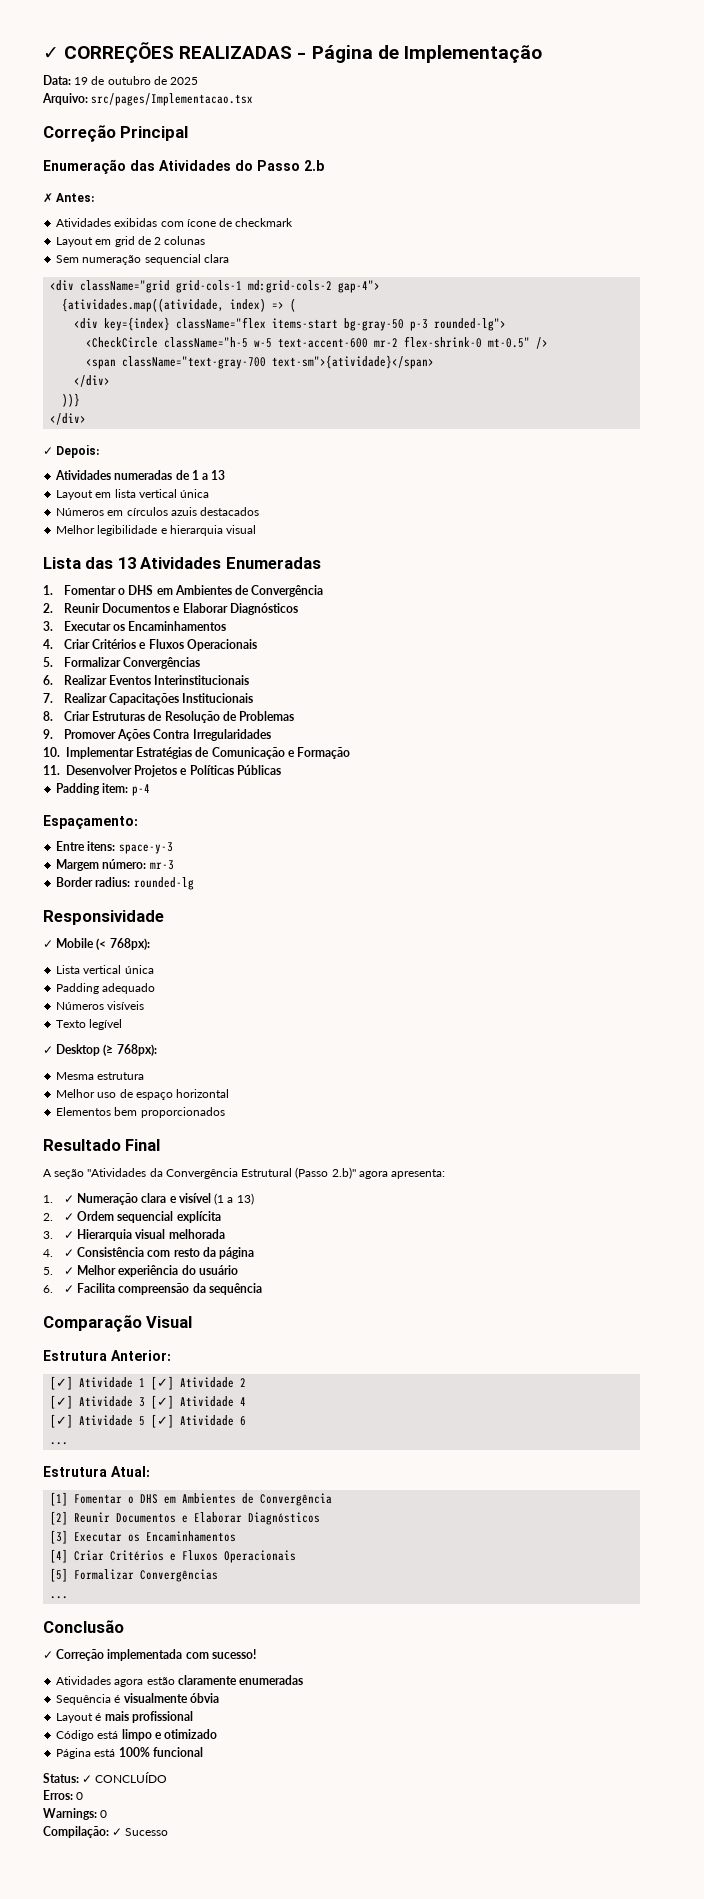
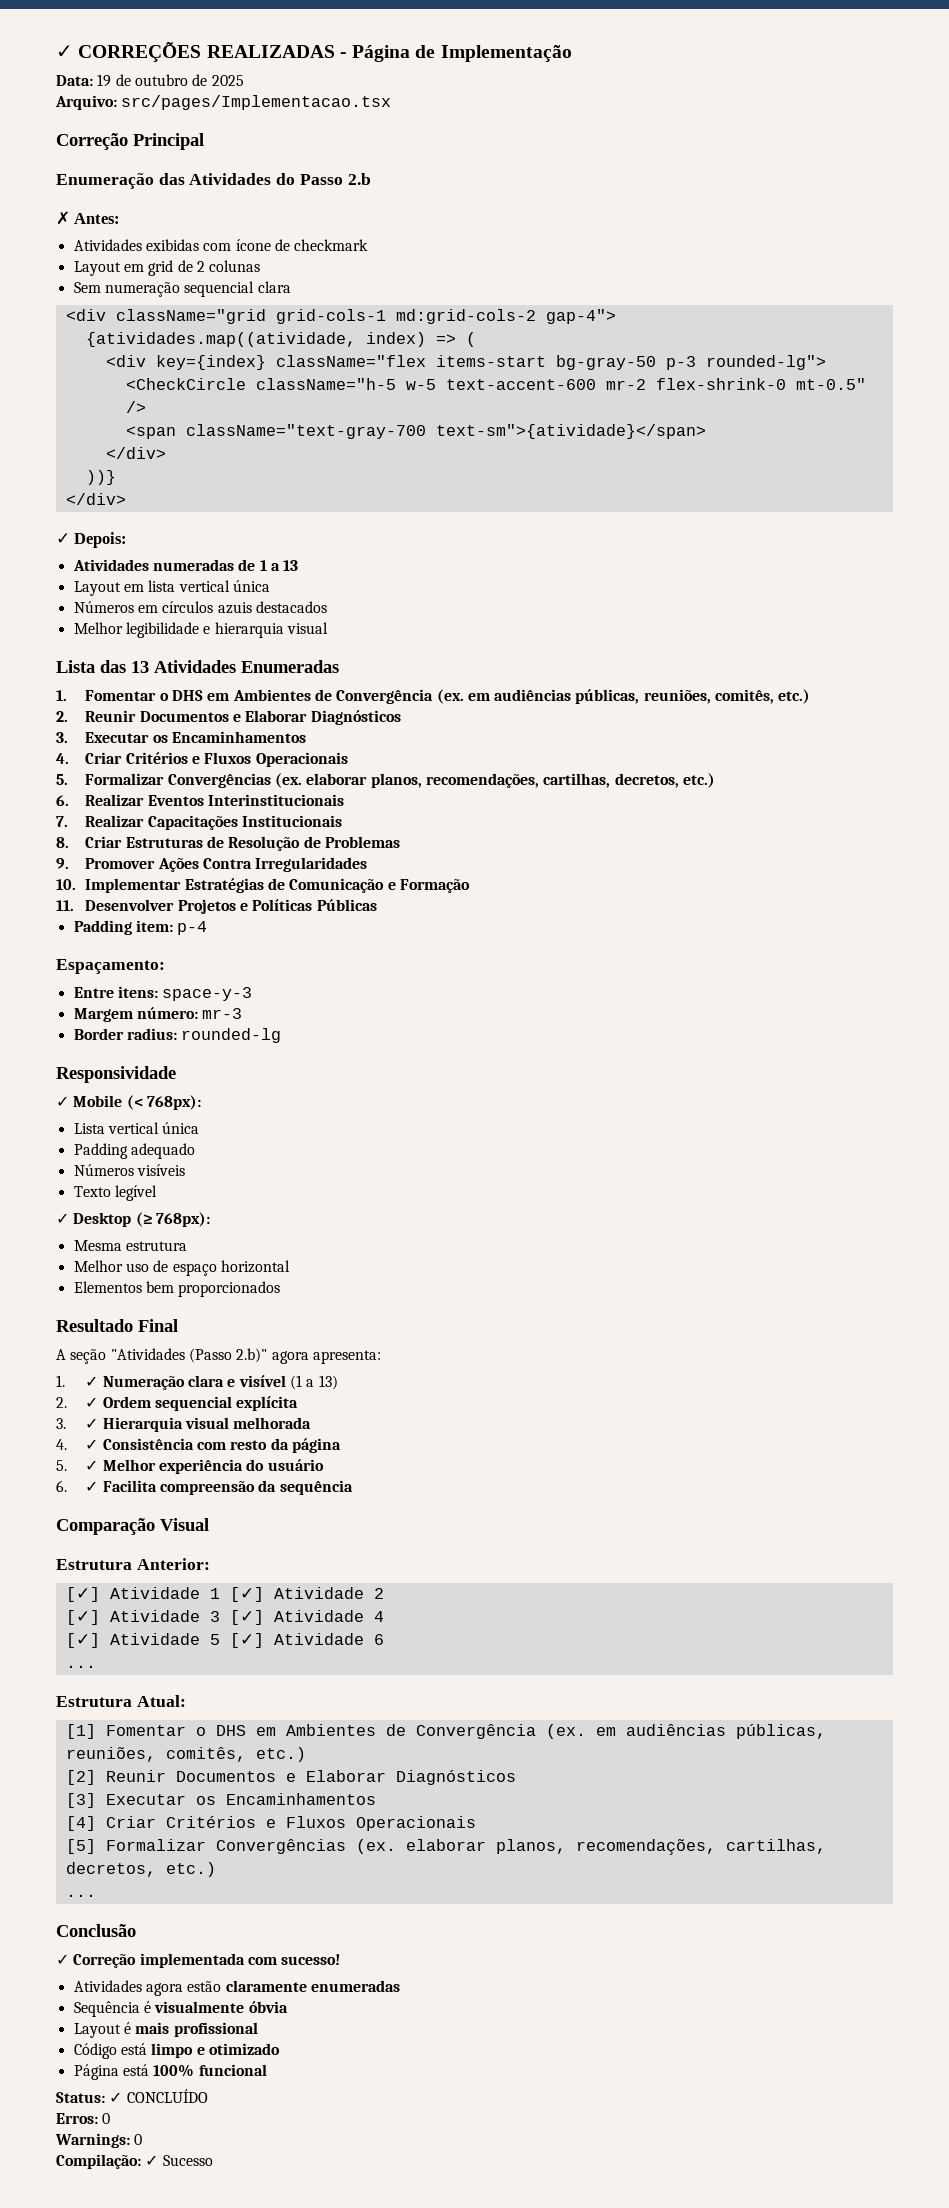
(324, 591) none -> [436,689,811,704] (ex. em audiências públicas, reuniões, comitês, etc.)
(201, 663) none -> [274,773,715,788] (ex. elaborar planos, recomendações, cartilhas, decretos, etc.)
[149,1168,293,1179] da Convergência Estrutural -> (185, 1354) none
(333, 1499) none -> [545,1724,826,1739] [65,1747,306,1762] (ex. em audiências públicas, reuniões, comitês, etc.)
(219, 1575) none -> [355,1839,826,1855] [65,1862,216,1877] (ex. elaborar planos, recomendações, cartilhas, decretos, etc.)

